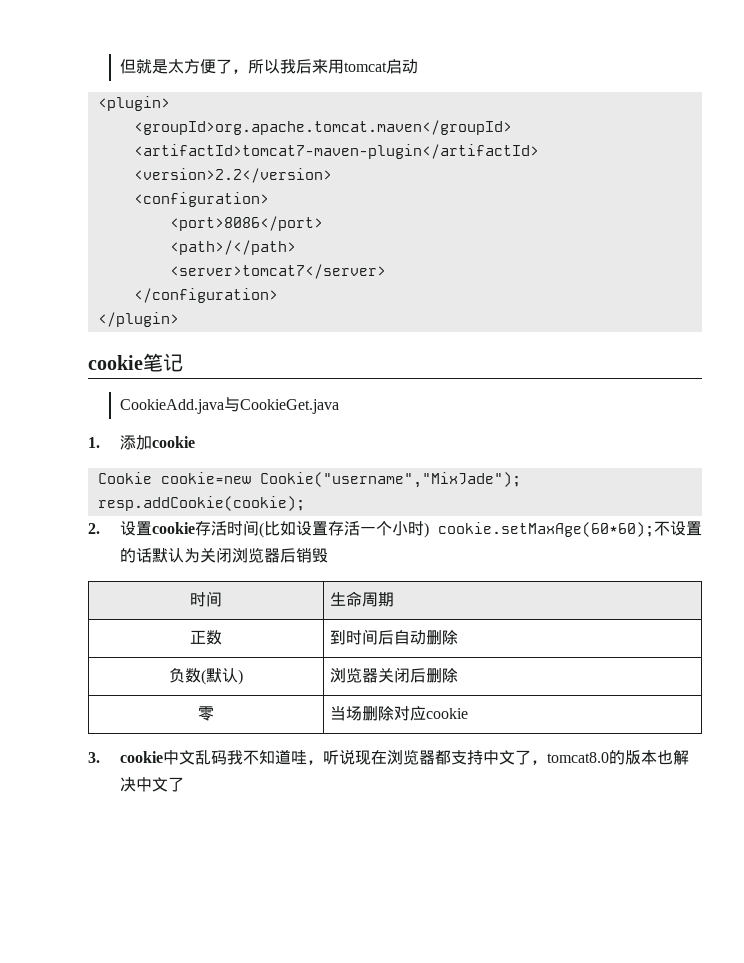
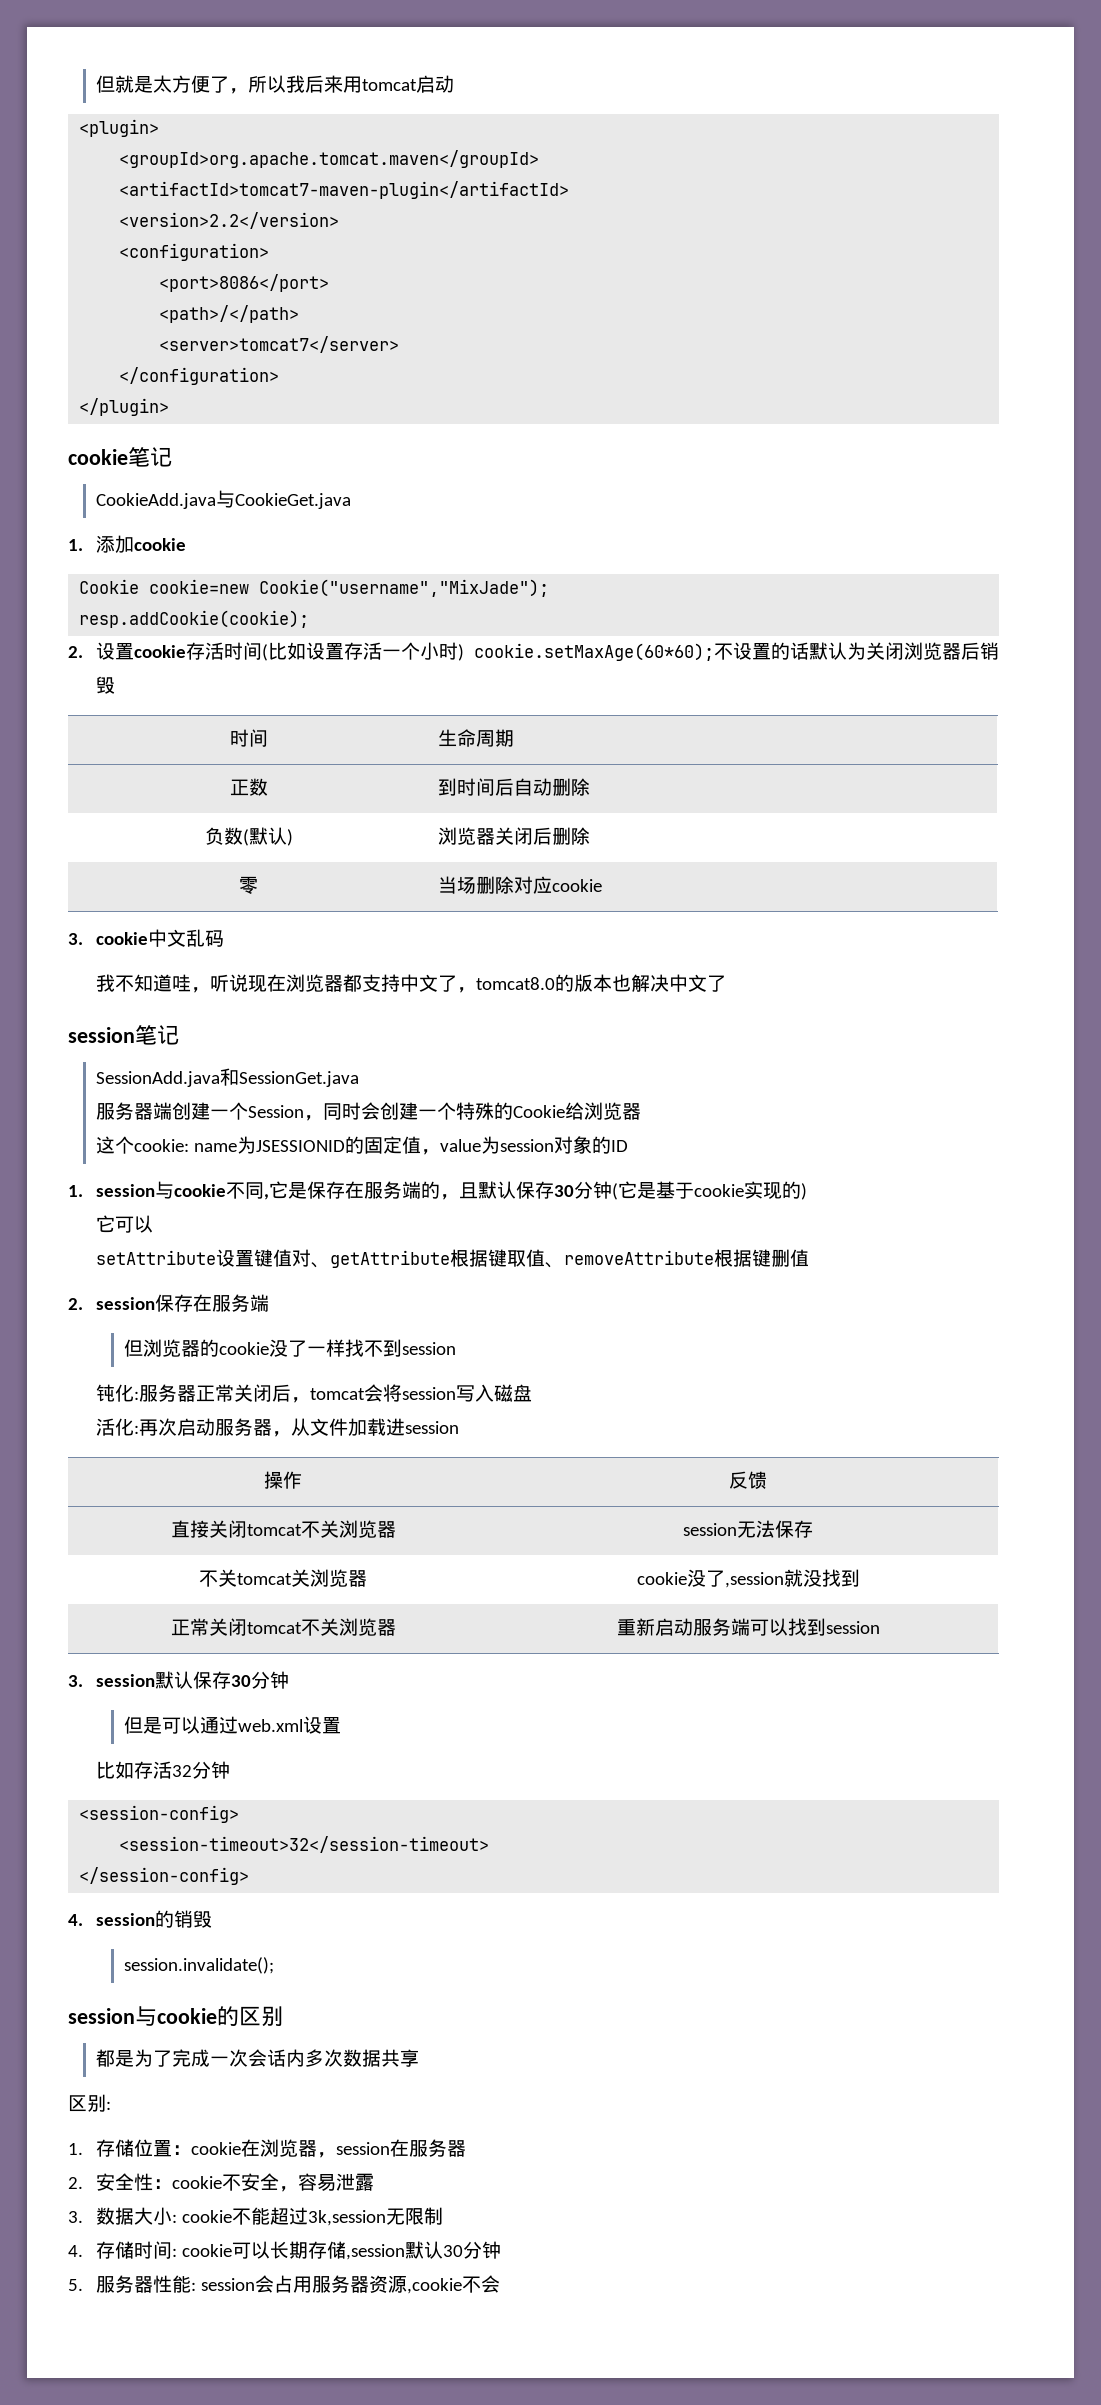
(227, 757) none -> (225, 938) //
(184, 784) none -> [68,1025,179,1045] [96,1068,360,1087] [96,1102,642,1121] [96,1136,629,1155] [68,1181,808,1200] [96,1215,154,1233] [96,1249,810,1268] [68,1294,270,1312] [124,1339,457,1357] [96,1384,533,1403] [96,1418,460,1437] [264,1471,302,1489] [729,1471,767,1489] [170,1520,396,1538] [683,1520,813,1538] [199,1569,367,1587] [636,1569,860,1588] [170,1618,396,1636] [616,1618,880,1636] [68,1671,290,1689] [124,1716,342,1734] [96,1761,231,1779] [79,1805,240,1823] [119,1836,490,1853] [79,1867,250,1885] [68,1910,213,1928] [124,1957,275,1974] [68,2006,283,2027] [96,2049,420,2067] [68,2094,111,2112] [68,2139,467,2158] [68,2173,375,2192] [68,2207,444,2226] [68,2241,502,2260] [68,2275,501,2294] // session笔记 // SessionAdd.java和SessionGet.java // 服务器端创建一个Session，同时会创建一个特殊的Cookie给浏览器 // 这个cookie: name为JSESSIONID的固定值，value为session对象的ID // 1. session与cookie不同,它是保存在服务端的，且默认保存30分钟(它是基于cookie实现的) // 它可以 // setAttribute设置键值对、getAttribute根据键取值、removeAttribute根据键删值 // 2. session保存在服务端 // 但浏览器的cookie没了一样找不到session // 钝化:服务器正常关闭后，tomcat会将session写入磁盘 // 活化:再次启动服务器，从文件加载进session // 操作 | 反馈 // 直接关闭tomcat不关浏览器 | session无法保存 // 不关tomcat关浏览器 | cookie没了,session就没找到 // 正常关闭tomcat不关浏览器 | 重新启动服务端可以找到session // 3. session默认保存30分钟 // 但是可以通过web.xml设置 // 比如存活32分钟 // <session-config> // <session-timeout>32</session-timeout> // </session-config> // 4. session的销毁 // session.invalidate(); // session与cookie的区别 // 都是为了完成一次会话内多次数据共享 // 区别: // 1.存储位置：cookie在浏览器，session在服务器 // 2.安全性：cookie不安全，容易泄露 // 3.数据大小: cookie不能超过3k,session无限制 // 4.存储时间: cookie可以长期存储,session默认30分钟 // 5.服务器性能: session会占用服务器资源,cookie不会

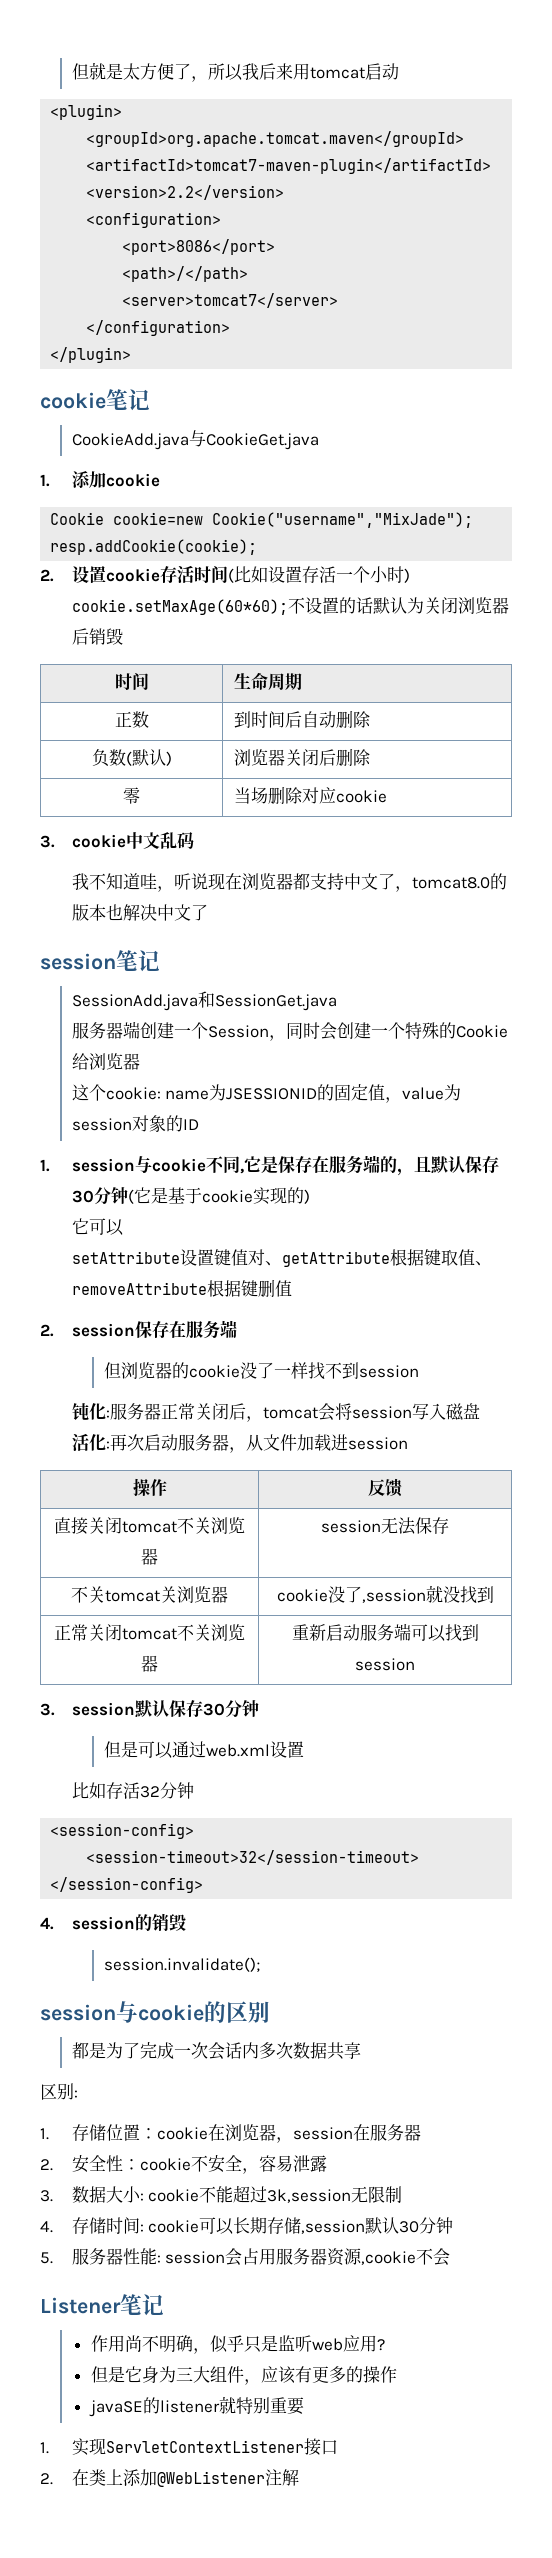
(501, 2284) none -> [40,2294,164,2316] [90,2335,385,2354] [90,2366,397,2385] [88,2396,304,2417] [40,2438,338,2456] [40,2469,299,2487] // Listener笔记 // 作用尚不明确，似乎只是监听web应用? // 但是它身为三大组件，应该有更多的操作 // javaSE的listener就特别重要 // 1.实现ServletContextListener接口 // 2.在类上添加@WebListener注解

